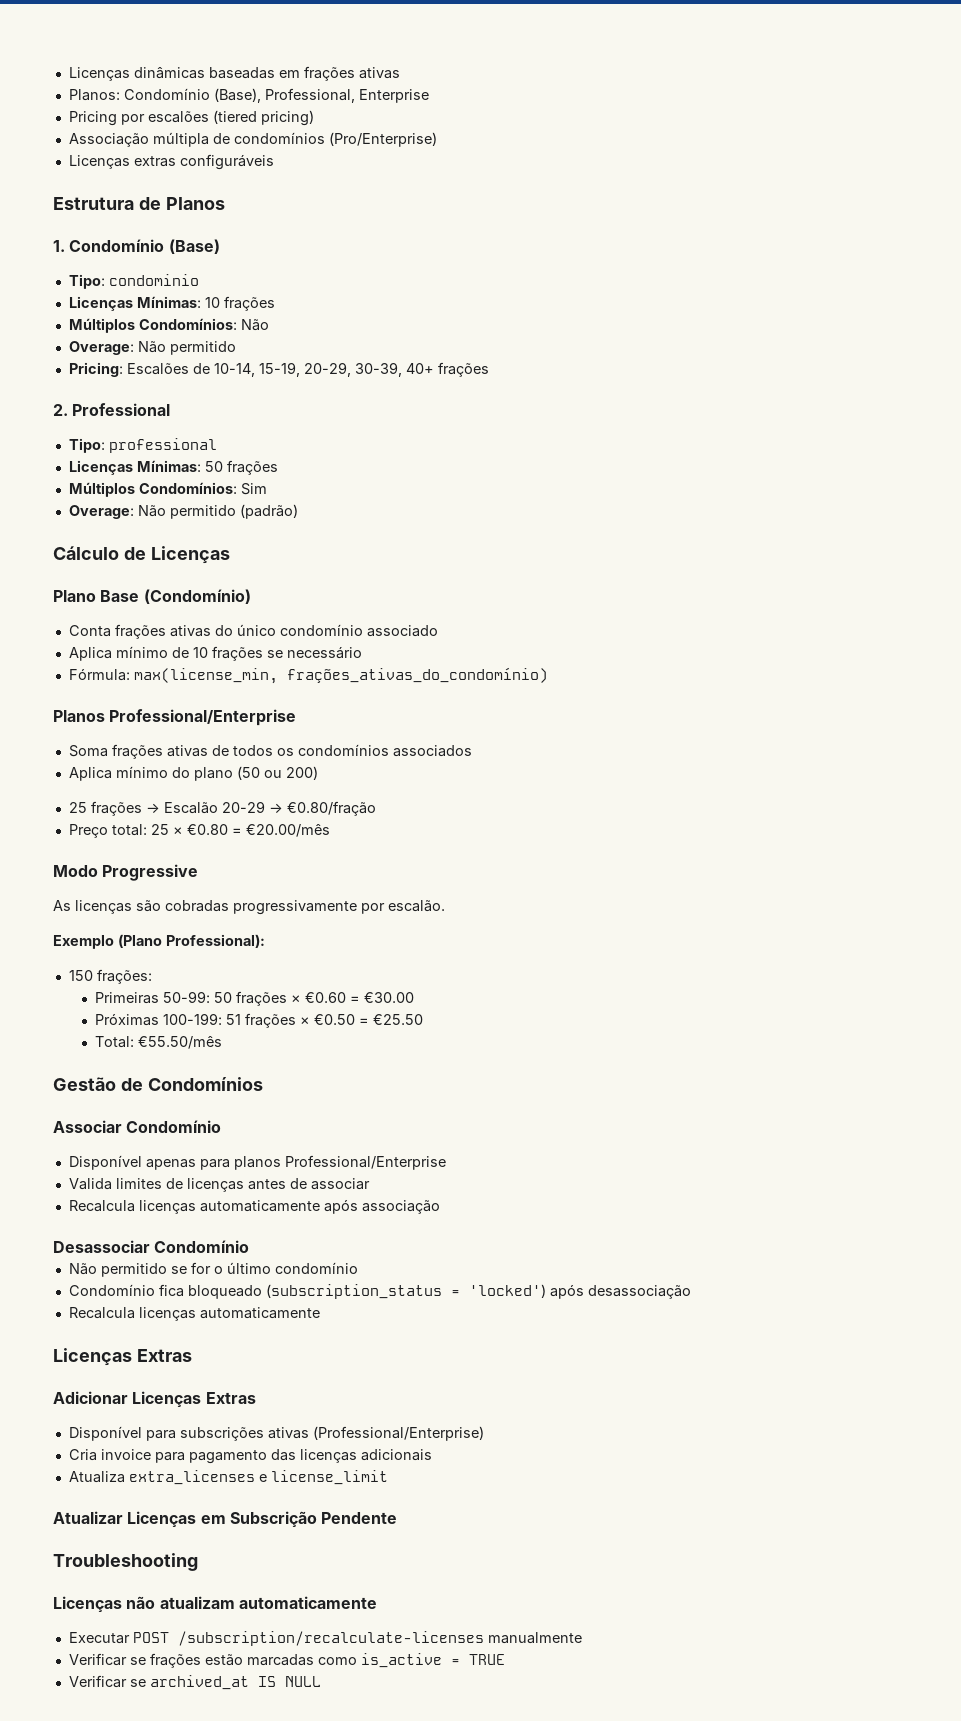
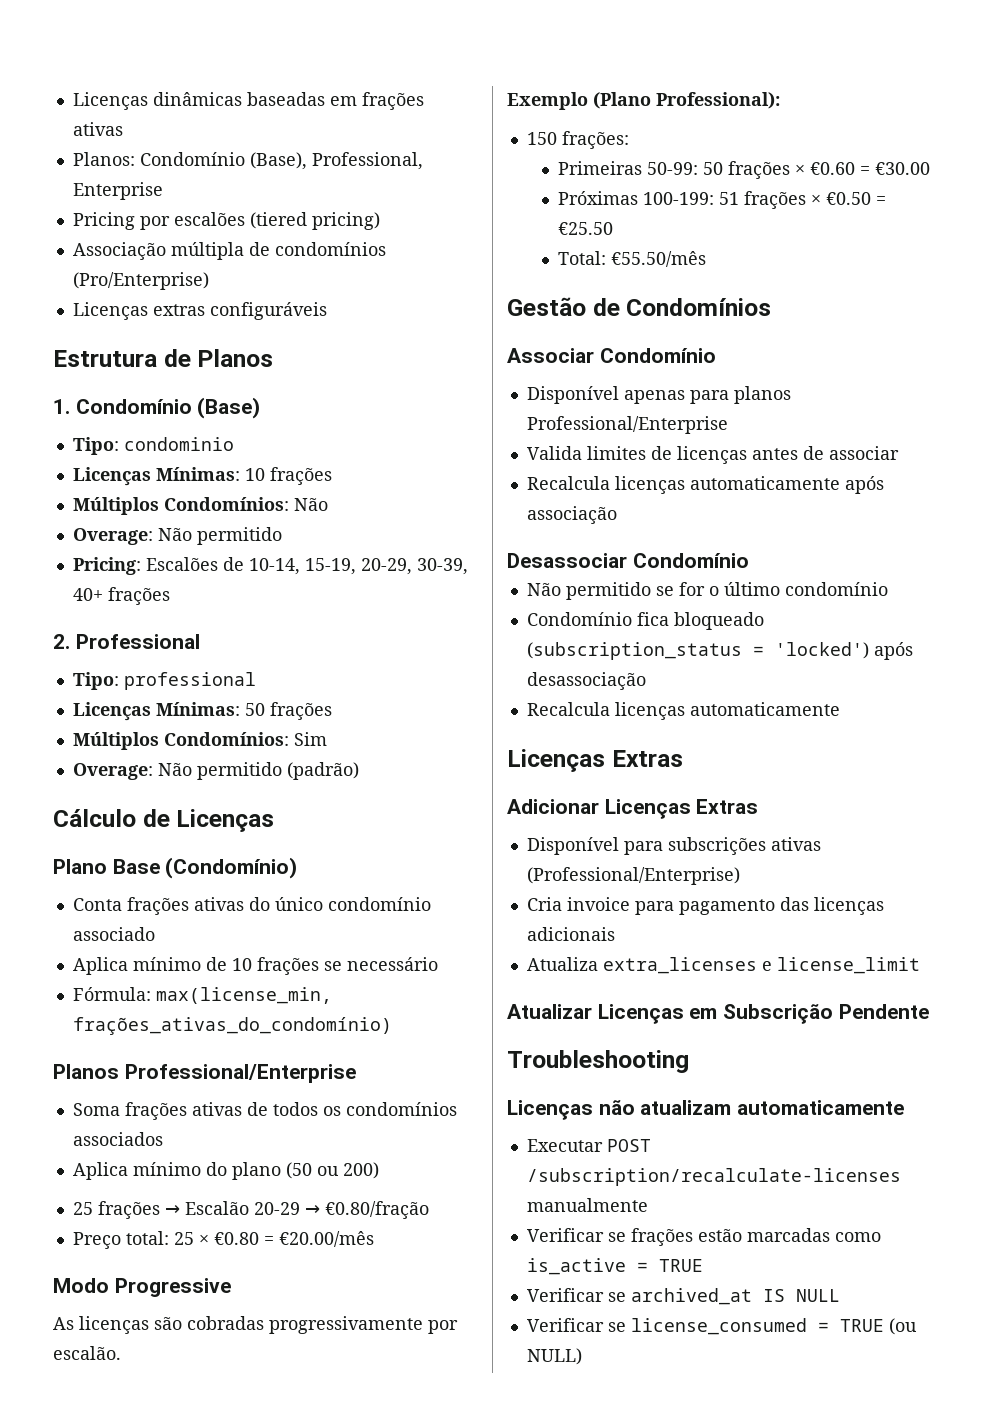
(321, 1681) none -> [526,1318,917,1335] [526,1348,582,1365] // Verificar se license_consumed = TRUE (ou NULL)

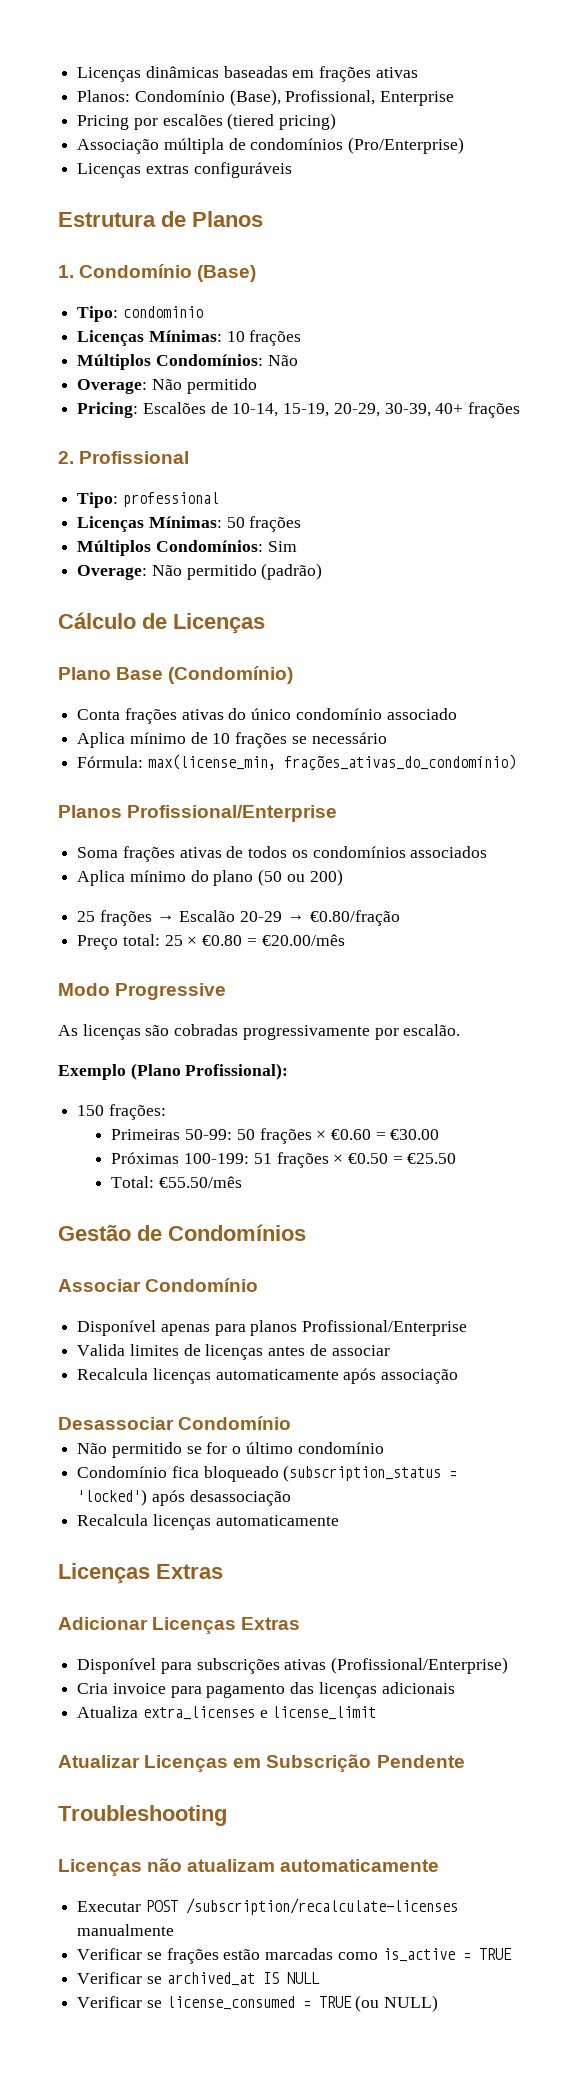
[311,152,423,170] Professional, -> [285,90,376,105] Profissional,
[75,634,200,649] Professional -> [79,451,190,464] Profissional
[124,1064,356,1083] Professional/Enterprise -> [127,805,338,822] Profissional/Enterprise
[656,92,780,109] Professional): -> [185,1063,289,1080] Profissional):
[526,416,728,434] Professional/Enterprise -> [302,1320,468,1336] Profissional/Enterprise
[526,867,740,885] (Professional/Enterprise) -> [331,1657,509,1674] (Profissional/Enterprise)

